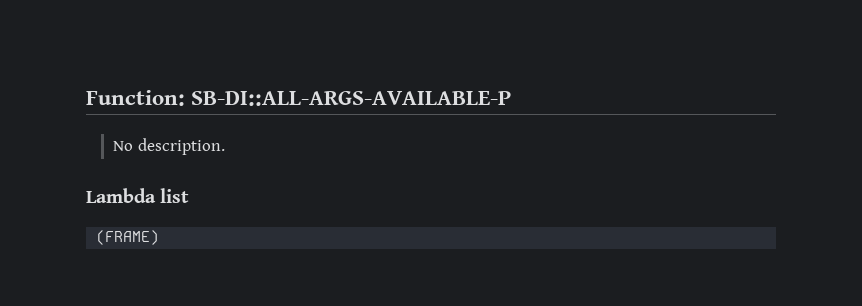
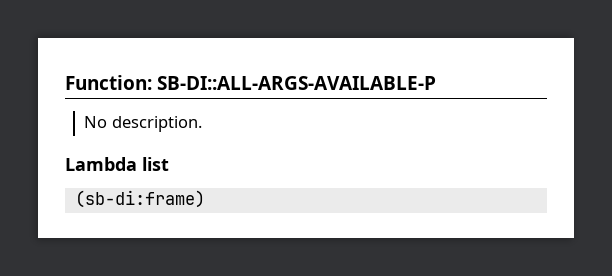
[96,230,160,245] (FRAME) -> [74,190,205,208] (sb-di:frame)

